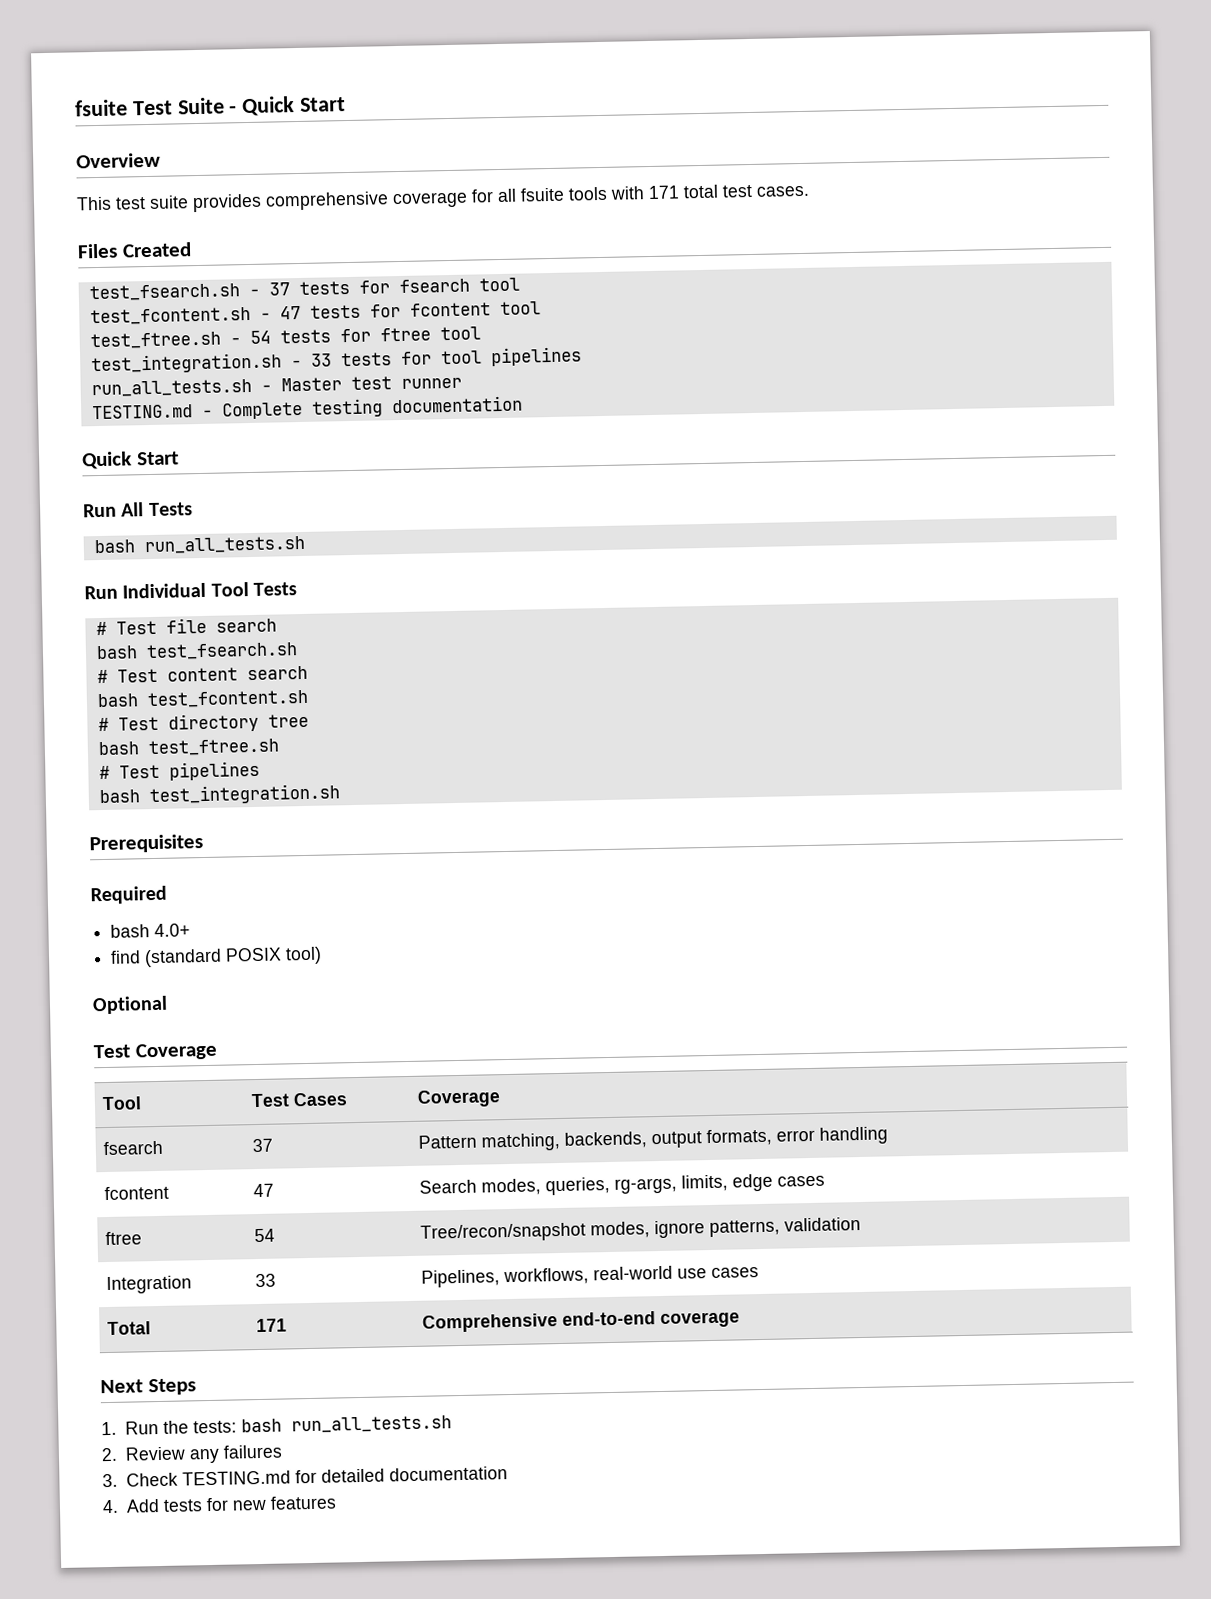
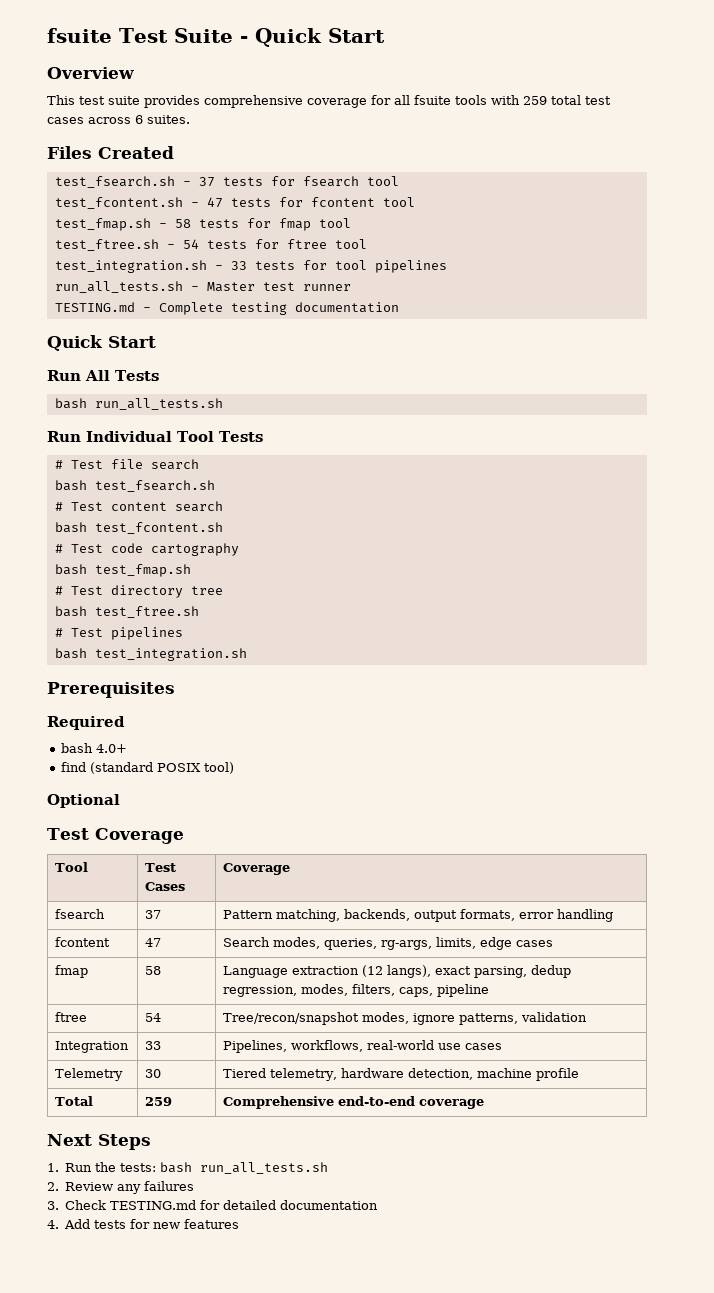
[648,185,680,200] 171 -> [523,96,547,105] 259
[756,185,810,197] cases. -> [47,115,190,124] cases across 6 suites.
(541, 308) none -> [54,218,351,231] // test_fmap.sh - 58 tests for fmap tool
(309, 699) none -> [54,543,239,556] [54,564,191,577] // # Test code cartography // bash test_fmap.sh
(826, 1181) none -> [55,965,89,978] [145,966,162,975] [223,965,572,978] [223,984,490,997] // fmap | 58 | Language extraction (12 langs), exact parsing, dedup regression, modes, filters, caps, pipeline
(760, 1272) none -> [55,1068,124,1081] [145,1069,162,1078] [223,1068,580,1081] // Telemetry | 30 | Tiered telemetry, hardware detection, machine profile
[256,1318,288,1333] 171 -> [145,1097,173,1106] 259

